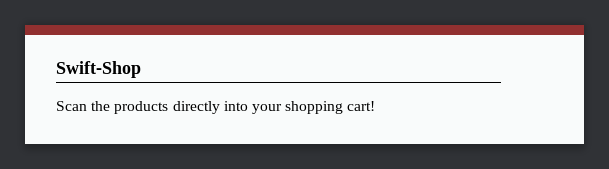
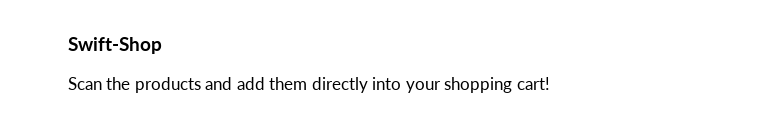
(169, 107) none -> [205,77,308,90] and add them

